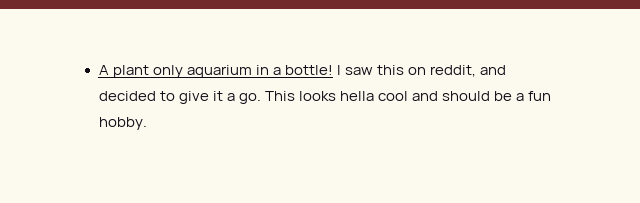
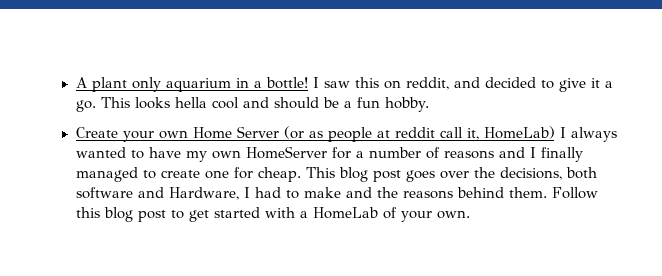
(147, 123) none -> [75,126,617,142] [75,146,583,162] [75,167,597,182] [75,187,598,200] [75,207,470,222] // Create your own Home Server (or as people at reddit call it, HomeLab) I always wanted to have my own HomeServer for a number of reasons and I finally managed to create one for cheap. This blog post goes over the decisions, both software and Hardware, I had to make and the reasons behind them. Follow this blog post to get started with a HomeLab of your own.

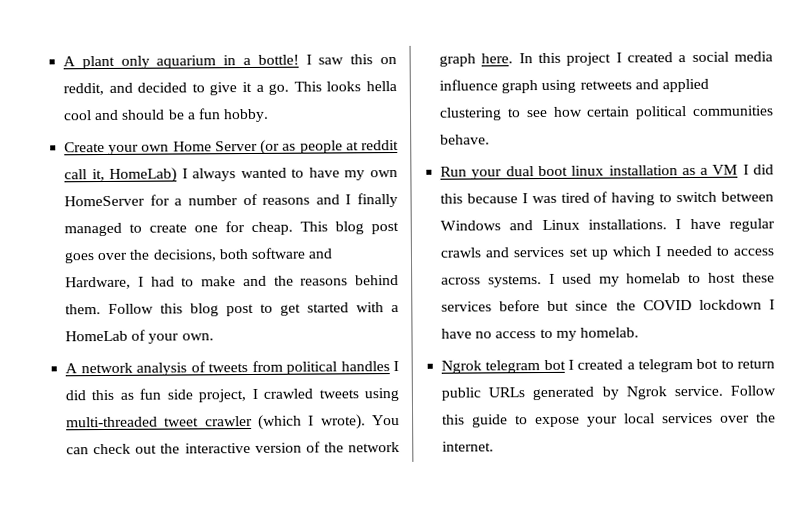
(470, 214) none -> [65,360,399,376] [65,387,399,403] [66,414,400,430] [66,441,400,455] [439,51,773,67] [439,78,709,94] [439,105,774,121] [440,134,491,145] [440,164,774,180] [440,191,774,206] [440,218,775,232] [440,245,774,260] [441,272,775,288] [441,299,775,312] [441,327,639,341] [441,358,775,374] [441,385,776,401] [442,412,776,428] [442,441,495,452] // A network analysis of tweets from political handles I did this as fun side project, I crawled tweets using multi-threaded tweet crawler (which I wrote). You can check out the interactive version of the network graph here. In this project I created a social media influence graph using retweets and applied clustering to see how certain political communities behave. // Run your dual boot linux installation as a VM I did this because I was tired of having to switch between Windows and Linux installations. I have regular crawls and services set up which I needed to access across systems. I used my homelab to host these services before but since the COVID lockdown I have no access to my homelab. // Ngrok telegram bot I created a telegram bot to return public URLs generated by Ngrok service. Follow this guide to expose your local services over the internet.

